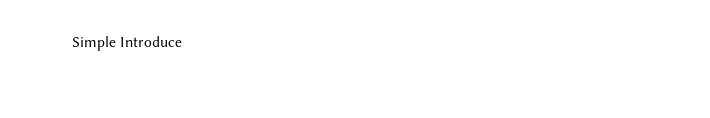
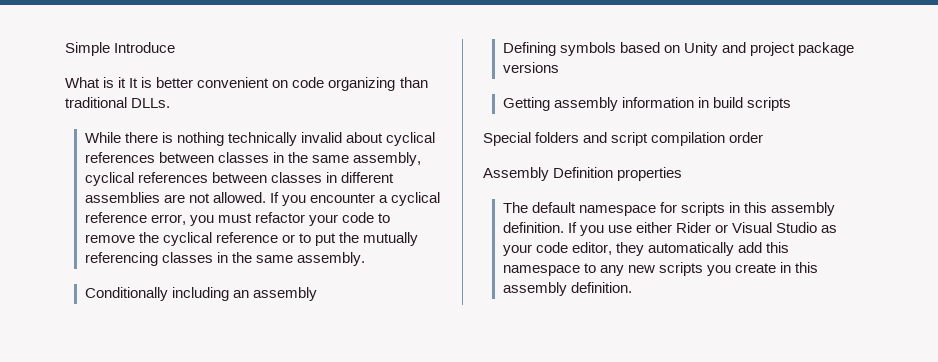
(183, 41) none -> [65,77,428,91] [65,97,171,108] [84,132,436,146] [84,152,422,166] [84,172,395,186] [84,192,441,206] [84,212,391,226] [84,232,419,246] [84,252,366,266] [84,287,317,301] [502,42,855,56] [502,62,559,73] [502,97,792,111] [483,132,764,146] [483,167,683,181] [502,202,836,216] [502,222,838,236] [502,242,790,256] [502,262,819,276] [502,282,632,296] // What is it It is better convenient on code organizing than traditional DLLs. // While there is nothing technically invalid about cyclical references between classes in the same assembly, cyclical references between classes in different assemblies are not allowed. If you encounter a cyclical reference error, you must refactor your code to remove the cyclical reference or to put the mutually referencing classes in the same assembly. // Conditionally including an assembly // Defining symbols based on Unity and project package versions // Getting assembly information in build scripts // Special folders and script compilation order // Assembly Definition properties // The default namespace for scripts in this assembly definition. If you use either Rider or Visual Studio as your code editor, they automatically add this namespace to any new scripts you create in this assembly definition.

